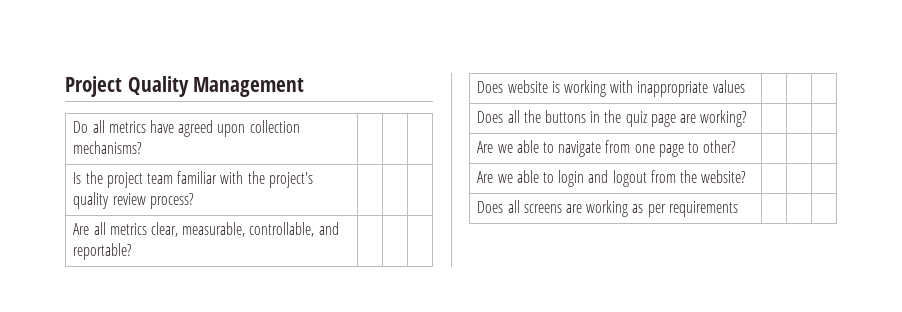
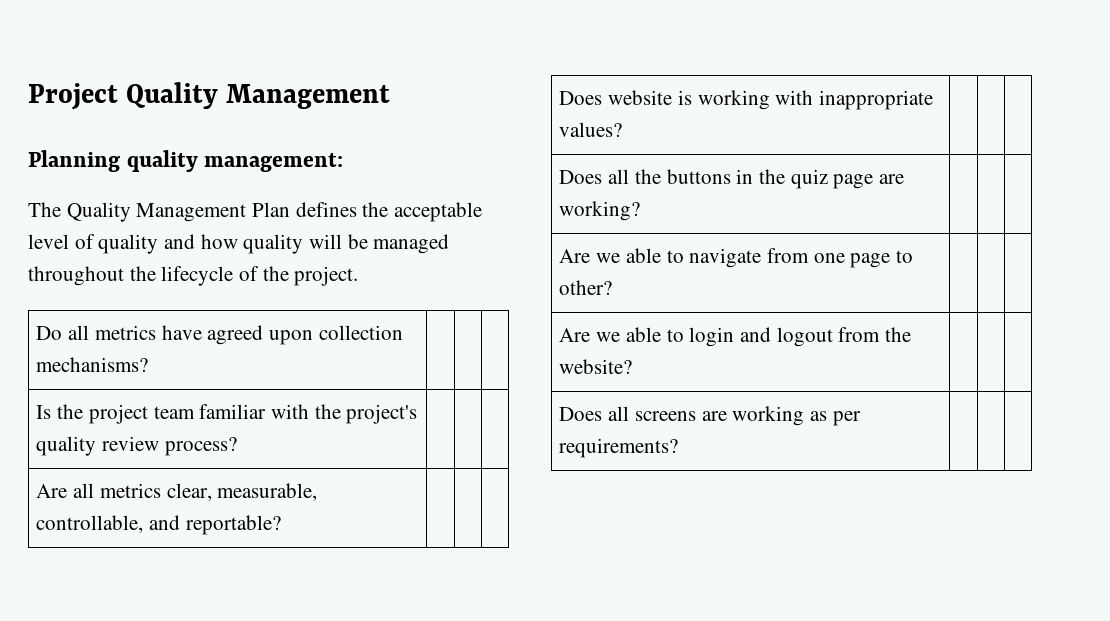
(305, 87) none -> [28,150,344,172] [28,202,483,222] [28,234,450,254] [28,266,359,286] // Planning quality management: // The Quality Management Plan defines the acceptable level of quality and how quality will be managed throughout the lifecycle of the project.
[712,80,745,93] values -> [559,122,623,137] values?
[668,201,738,217] requirements -> [559,438,679,458] requirements?

